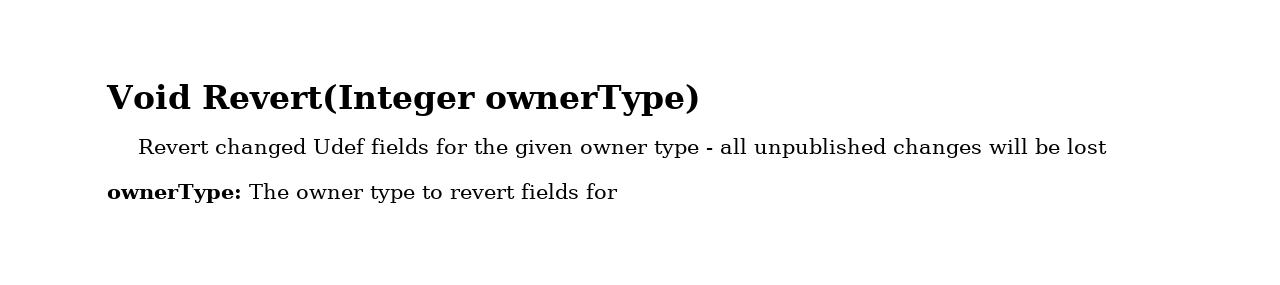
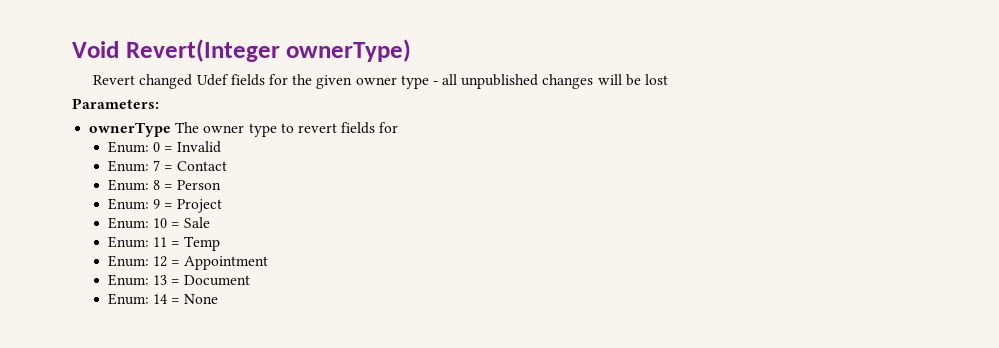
[107,184,242,203] ownerType: -> [72,98,159,109] [89,122,172,137] Parameters: // ownerType
(618, 191) none -> [107,141,222,153] [107,160,228,172] [107,179,222,191] [107,198,223,213] [107,217,211,229] [107,236,221,251] [107,255,269,270] [107,274,251,286] [107,293,219,305] // Enum: 0 = Invalid // Enum: 7 = Contact // Enum: 8 = Person // Enum: 9 = Project // Enum: 10 = Sale // Enum: 11 = Temp // Enum: 12 = Appointment // Enum: 13 = Document // Enum: 14 = None

